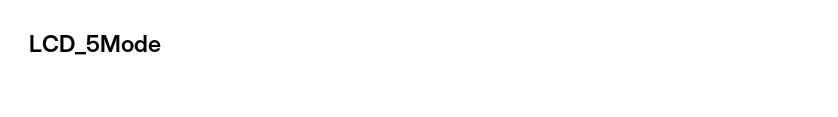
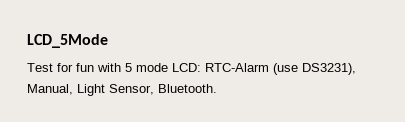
(161, 45) none -> [27,63,356,75] [27,84,217,96] // Test for fun with 5 mode LCD: RTC-Alarm (use DS3231), Manual, Light Sensor, Bluetooth.

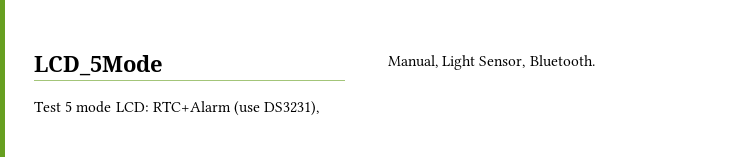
[57,63,121,72] for fun with -> (61, 106) none
[205,63,269,72] RTC-Alarm -> [152,101,231,112] RTC+Alarm

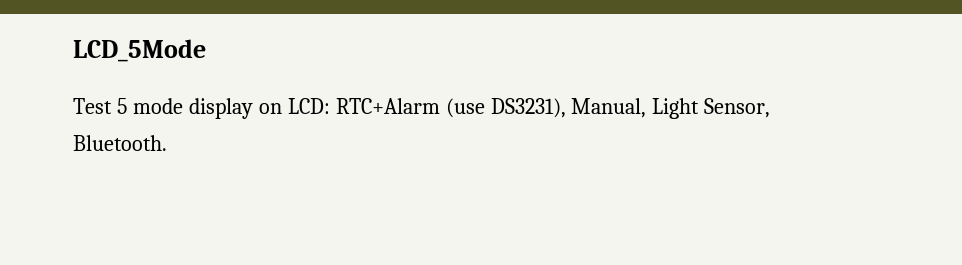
(112, 107) none -> [188,98,282,119] display on

